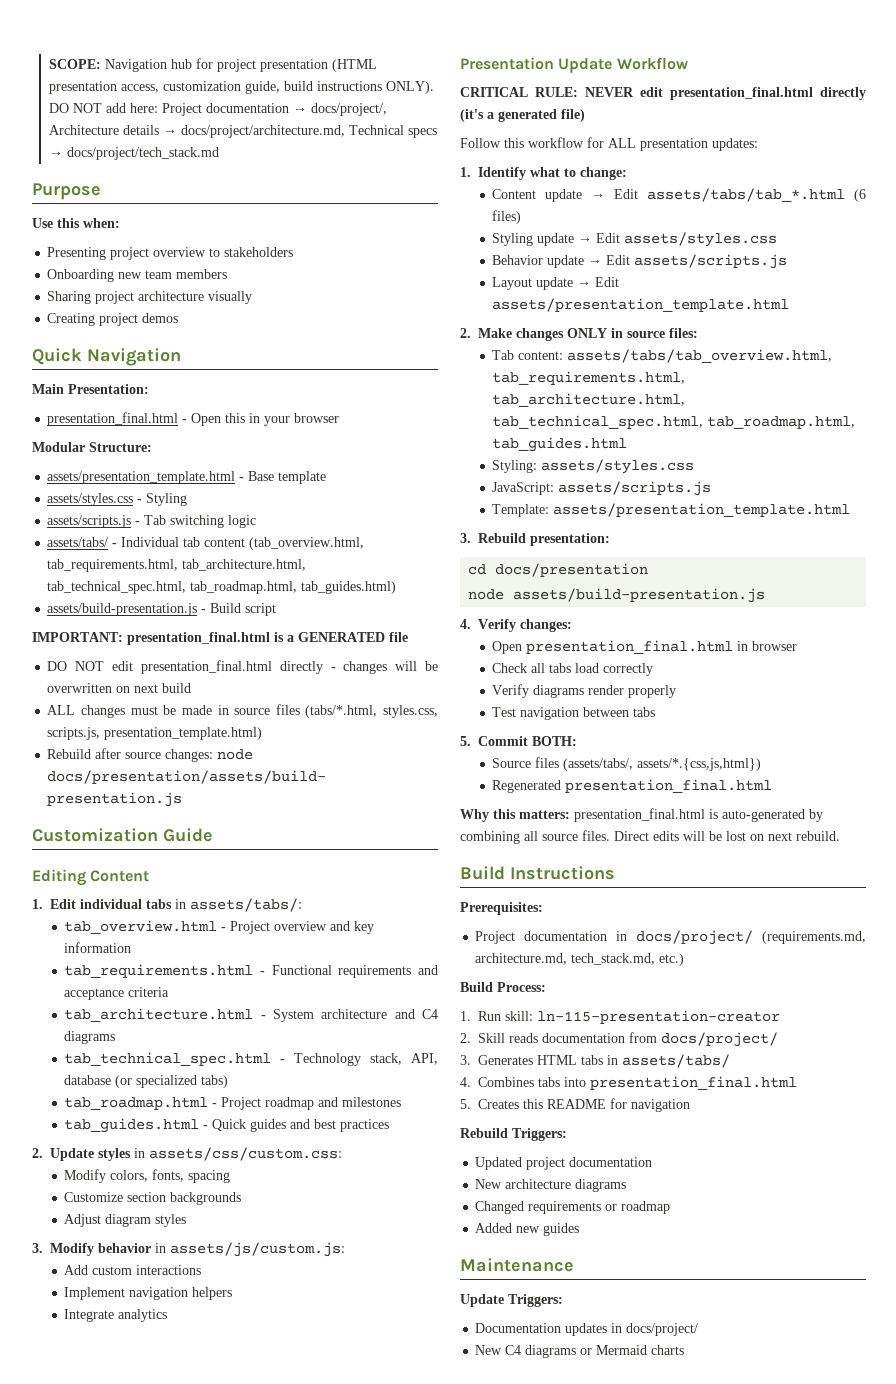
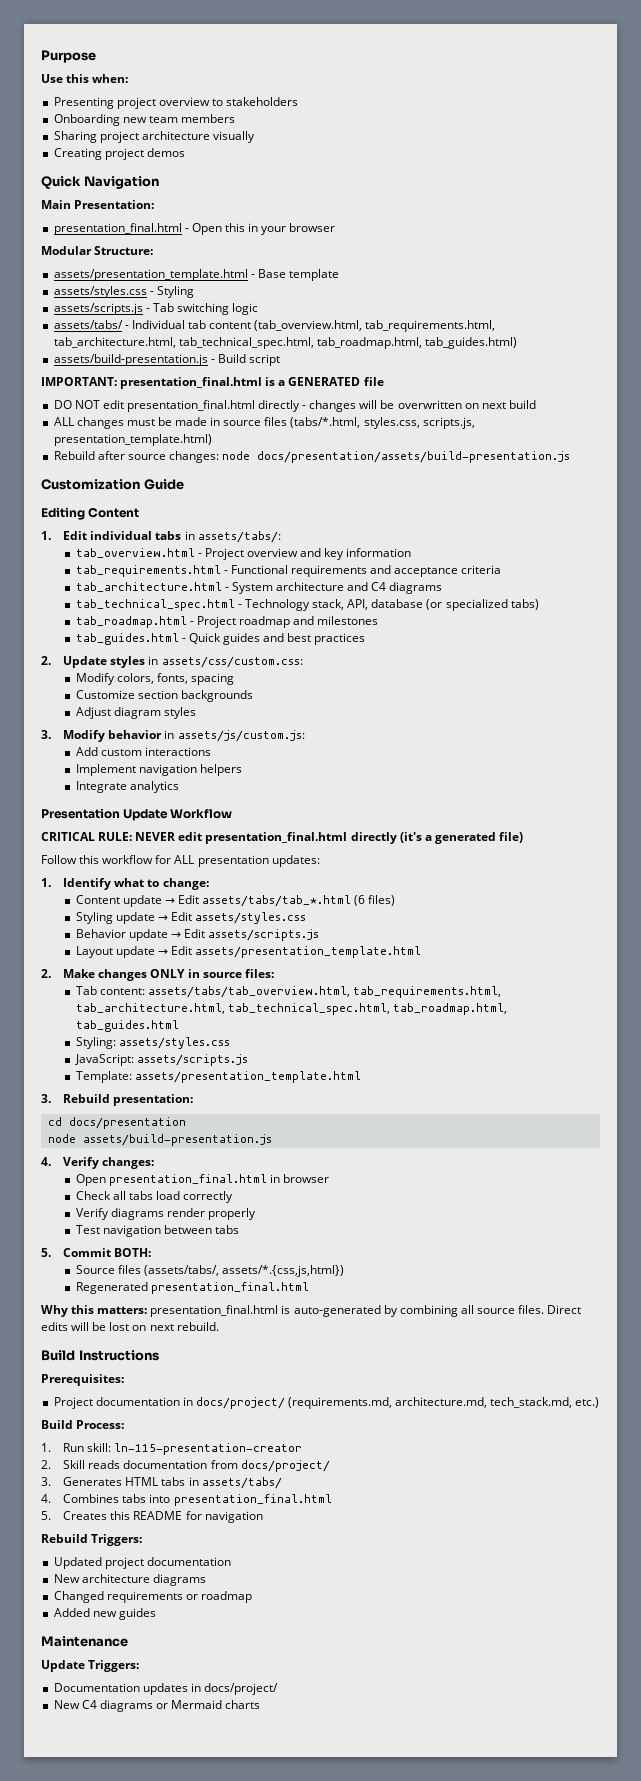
[48,58,377,72] [48,81,434,94] [48,103,387,116] [48,125,437,138] [48,147,219,160] SCOPE: Navigation hub for project presentation (HTML presentation access, customization guide, build instructions ONLY). DO NOT add here: Project documentation → docs/project/, Architecture details → docs/project/architecture.md, Technical specs → docs/project/tech_stack.md // -> (41, 56) none

